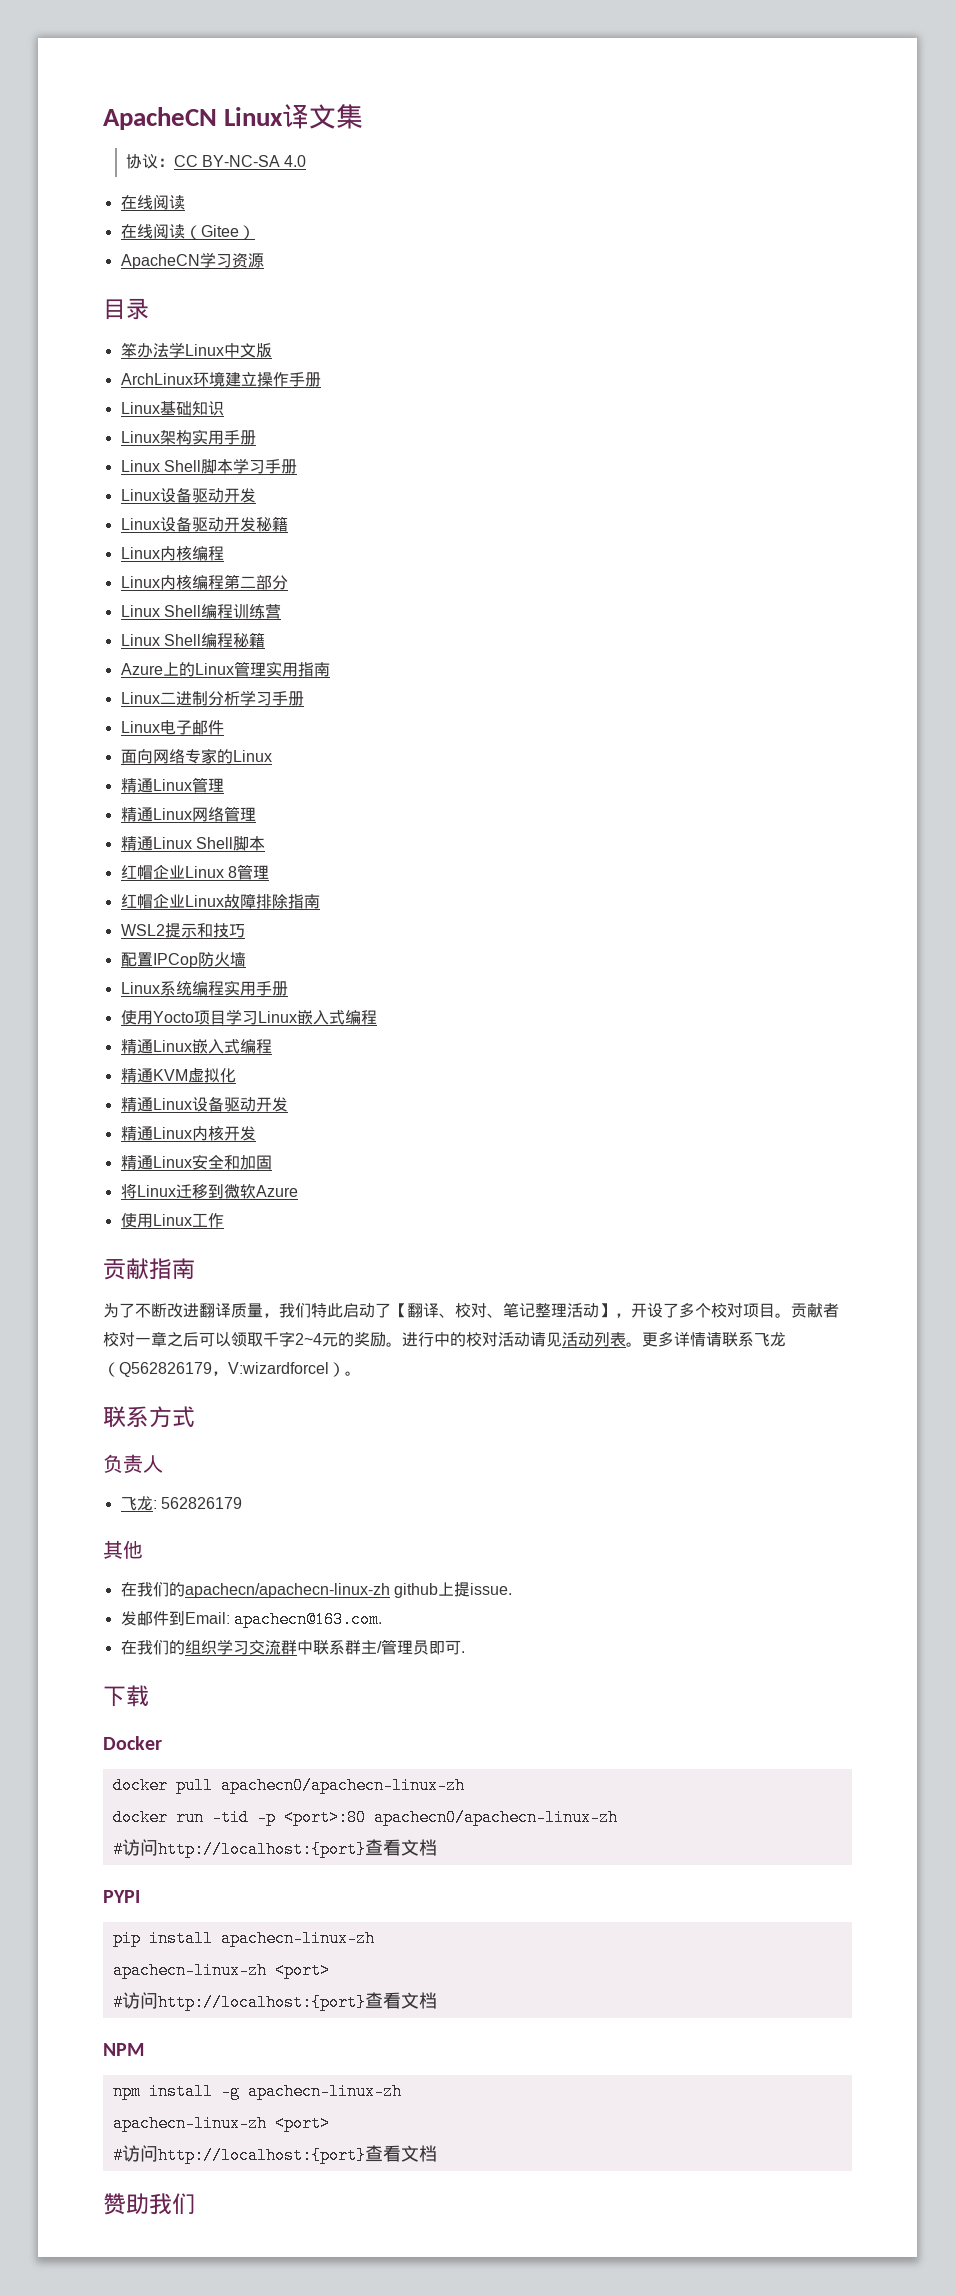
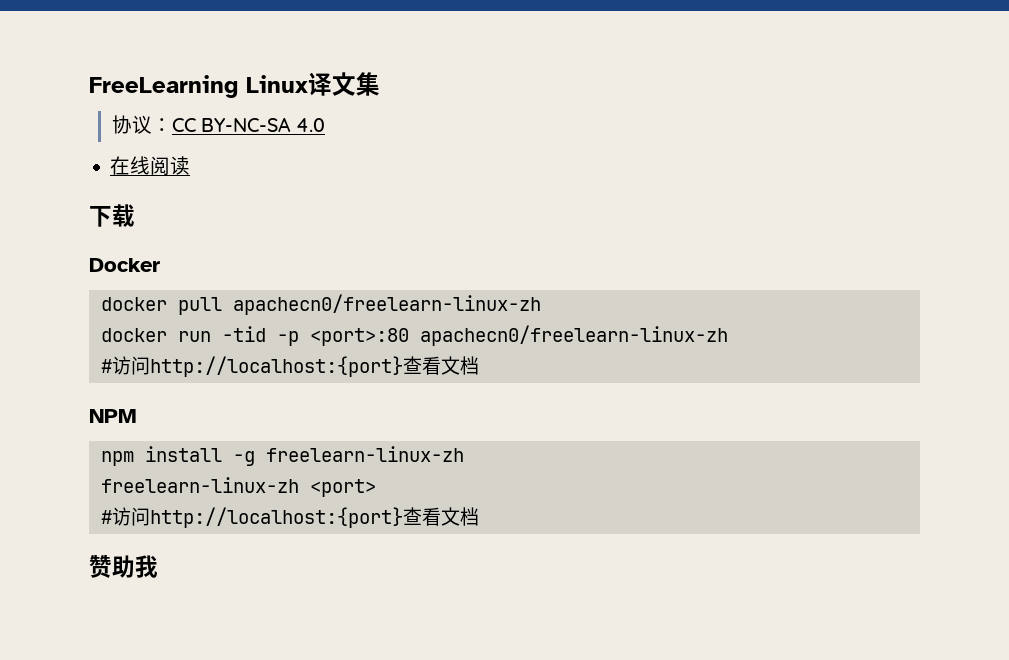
[103,107,217,130] ApacheCN -> [89,75,238,98] FreeLearning
[120,223,255,240] [120,252,264,269] [103,298,149,320] [120,342,272,358] [120,371,321,387] [120,401,224,416] [120,429,256,445] [120,458,297,474] [120,487,256,503] [120,516,288,532] [120,546,224,561] [120,574,288,590] [120,604,281,619] [120,632,265,648] [120,661,330,677] [120,690,304,706] [120,720,224,735] [120,748,272,764] [120,777,224,793] [120,806,256,822] [120,836,265,851] [120,864,269,880] [120,893,320,909] [120,923,245,938] [120,952,246,968] [120,980,288,996] [120,1009,377,1025] [120,1039,272,1054] [120,1067,236,1083] [120,1096,288,1112] [120,1126,256,1141] [120,1154,272,1170] [120,1183,298,1199] [120,1213,224,1228] [103,1258,195,1280] [103,1302,839,1318] [103,1331,786,1347] [103,1362,361,1377] [103,1406,195,1428] [103,1454,163,1474] [120,1496,242,1511] [103,1540,143,1559] [120,1582,512,1598] [120,1611,382,1628] [120,1639,465,1655] // 在线阅读（Gitee） // ApacheCN学习资源 // 目录 // 笨办法学Linux中文版 // ArchLinux环境建立操作手册 // Linux基础知识 // Linux架构实用手册 // Linux Shell脚本学习手册 // Linux设备驱动开发 // Linux设备驱动开发秘籍 // Linux内核编程 // Linux内核编程第二部分 // Linux Shell编程训练营 // Linux Shell编程秘籍 // Azure上的Linux管理实用指南 // Linux二进制分析学习手册 // Linux电子邮件 // 面向网络专家的Linux // 精通Linux管理 // 精通Linux网络管理 // 精通Linux Shell脚本 // 红帽企业Linux 8管理 // 红帽企业Linux故障排除指南 // WSL2提示和技巧 // 配置IPCop防火墙 // Linux系统编程实用手册 // 使用Yocto项目学习Linux嵌入式编程 // 精通Linux嵌入式编程 // 精通KVM虚拟化 // 精通Linux设备驱动开发 // 精通Linux内核开发 // 精通Linux安全和加固 // 将Linux迁移到微软Azure // 使用Linux工作 // 贡献指南 // 为了不断改进翻译质量，我们特此启动了【翻译、校对、笔记整理活动】，开设了多个校对项目。贡献者校对一章之后可以领取千字2~4元的奖励。进行中的校对活动请见活动列表。更多详情请联系飞龙（Q562826179，V:wizardforcel）。 // 联系方式 // 负责人 // 飞龙: 562826179 // 其他 // 在我们的apachecn/apachecn-linux-zh github上提issue. // 发邮件到Email: apachecn@163.com. // 在我们的组织学习交流群中联系群主/管理员即可. -> (191, 165) none
[220,1777,465,1794] apachecn0/apachecn-linux-zh -> [232,294,541,315] apachecn0/freelearn-linux-zh
[373,1809,618,1826] [112,1839,437,1858] [103,1890,140,1903] [112,1930,375,1947] [112,1962,330,1979] apachecn0/apachecn-linux-zh // #访问http://localhost:{port}查看文档 // PYPI // pip install apachecn-linux-zh // apachecn-linux-zh <port> -> [419,325,728,346] apachecn0/freelearn-linux-zh
[247,2083,402,2100] [112,2115,267,2132] apachecn-linux-zh // apachecn-linux-zh -> [265,446,464,462] [100,477,299,493] freelearn-linux-zh // freelearn-linux-zh
[172,2193,195,2215] 们 -> (158, 566) none

